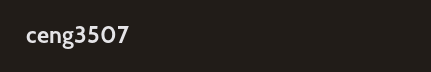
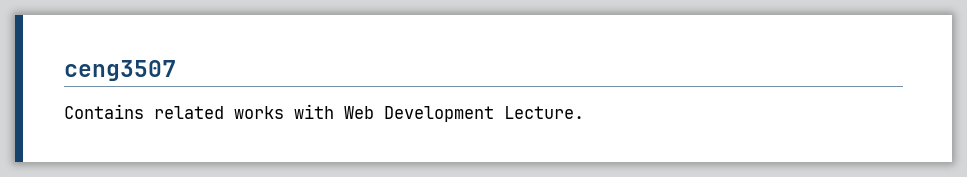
(129, 37) none -> [64,104,584,122] // Contains related works with Web Development Lecture.

